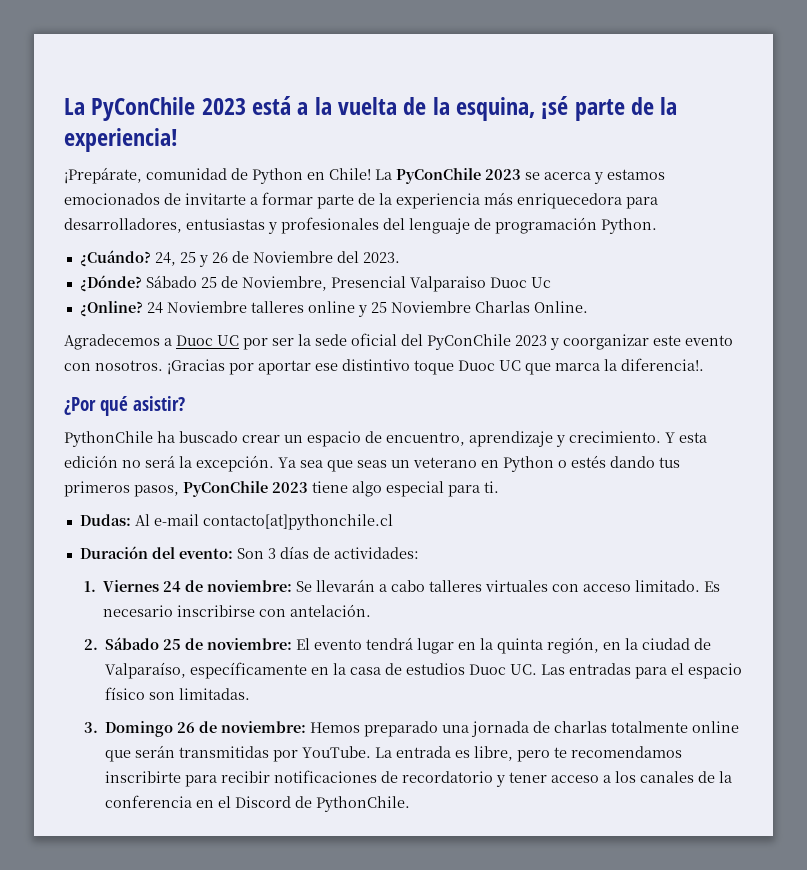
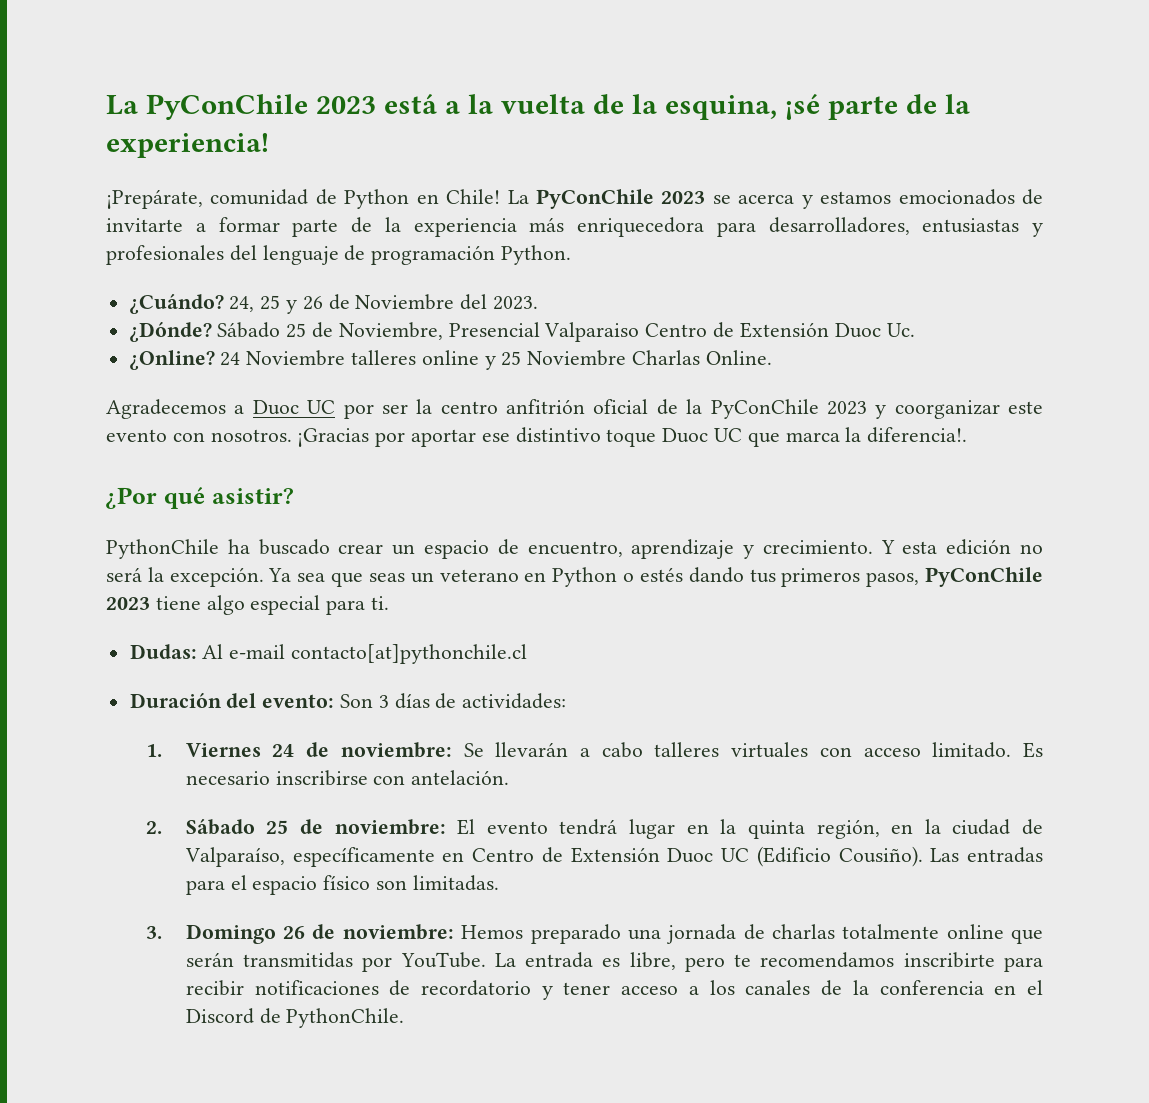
[489,277,551,288] Duoc Uc -> [645,322,915,338] Centro de Extensión Duoc Uc.
[315,333,423,346] sede oficial del -> [440,399,703,415] centro anfitrión oficial de la
[332,663,537,675] la casa de estudios Duoc UC. -> [472,846,923,867] Centro de Extensión Duoc UC (Edificio Cousiño).

